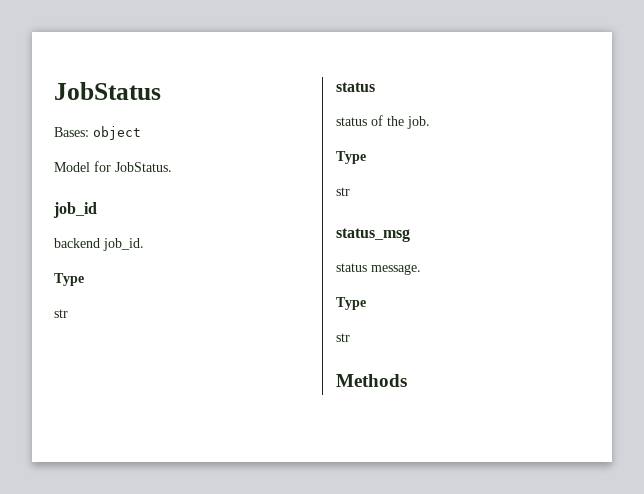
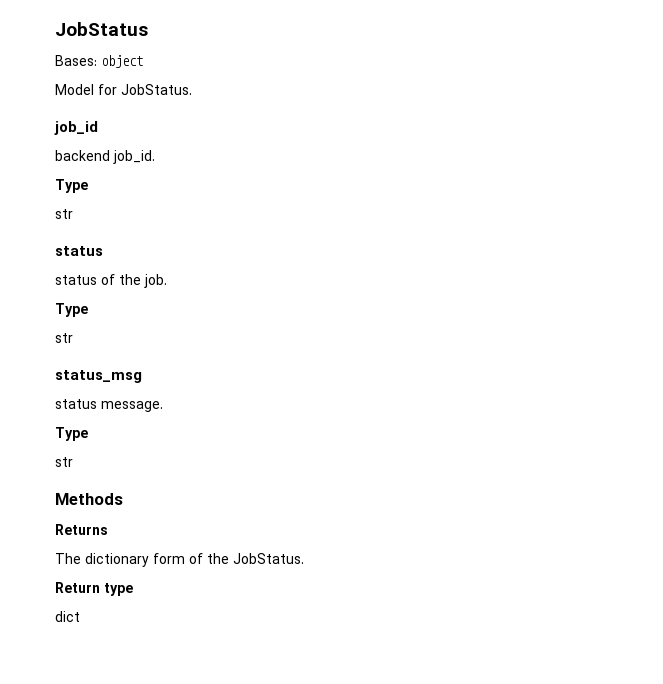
(407, 380) none -> [55,524,108,535] [55,553,304,567] [55,582,133,596] [55,611,80,622] // Returns // The dictionary form of the JobStatus. // Return type // dict

